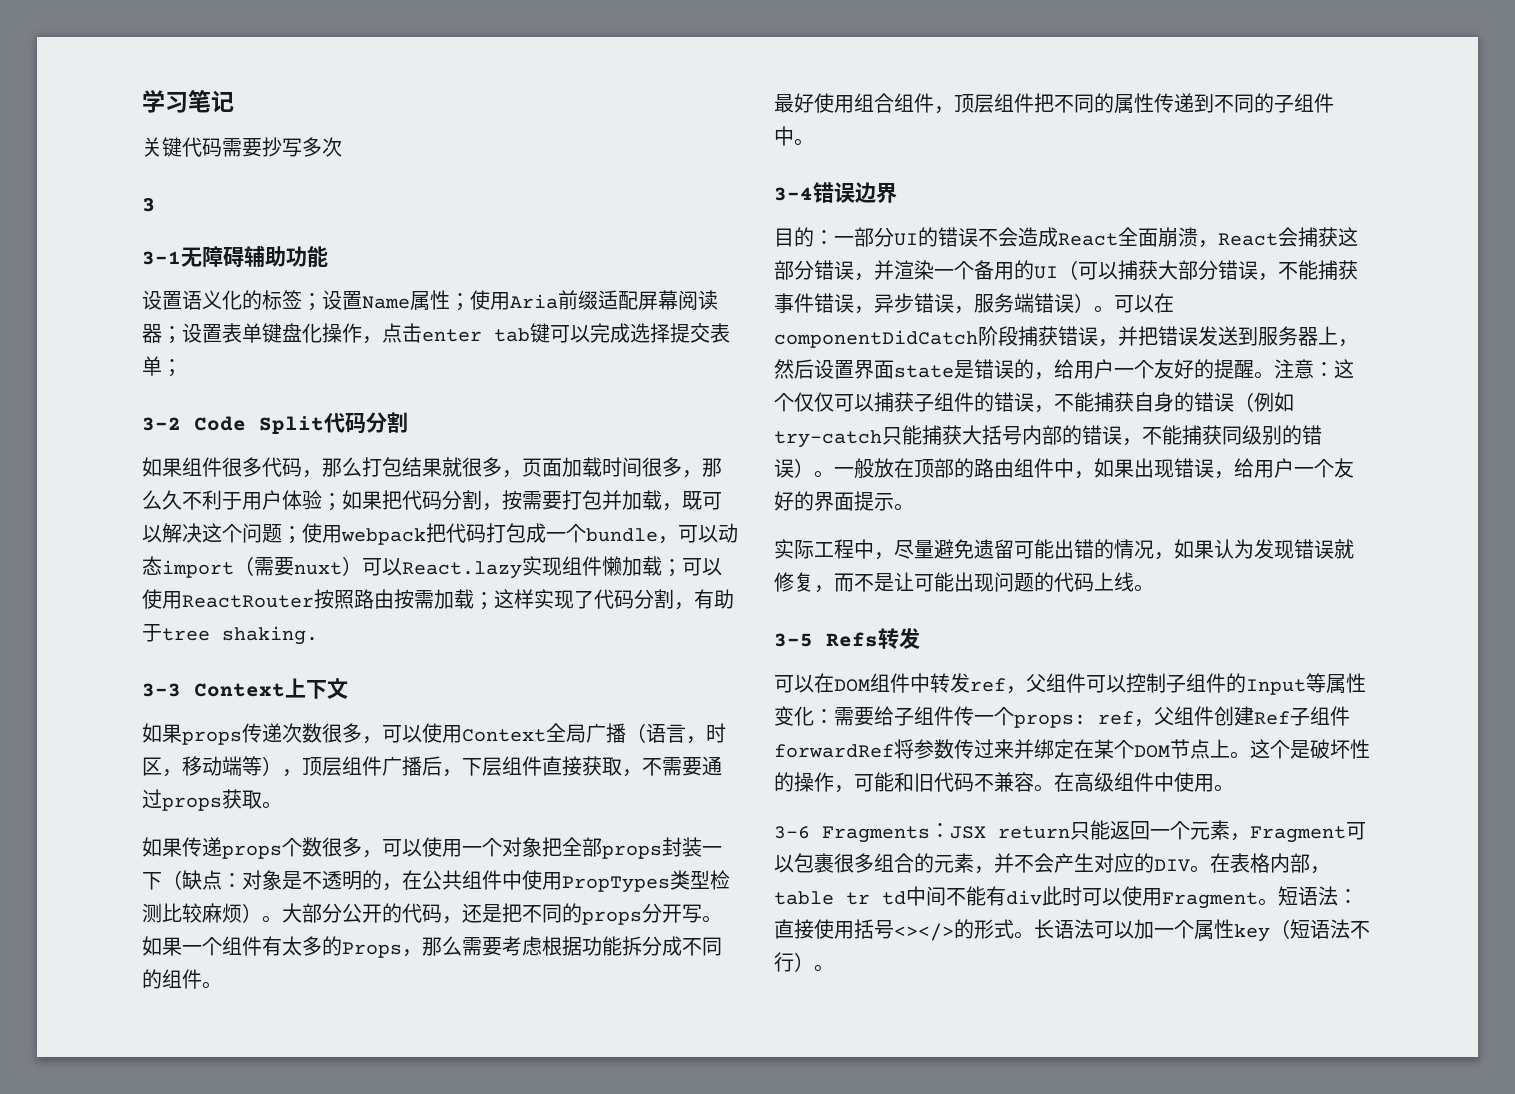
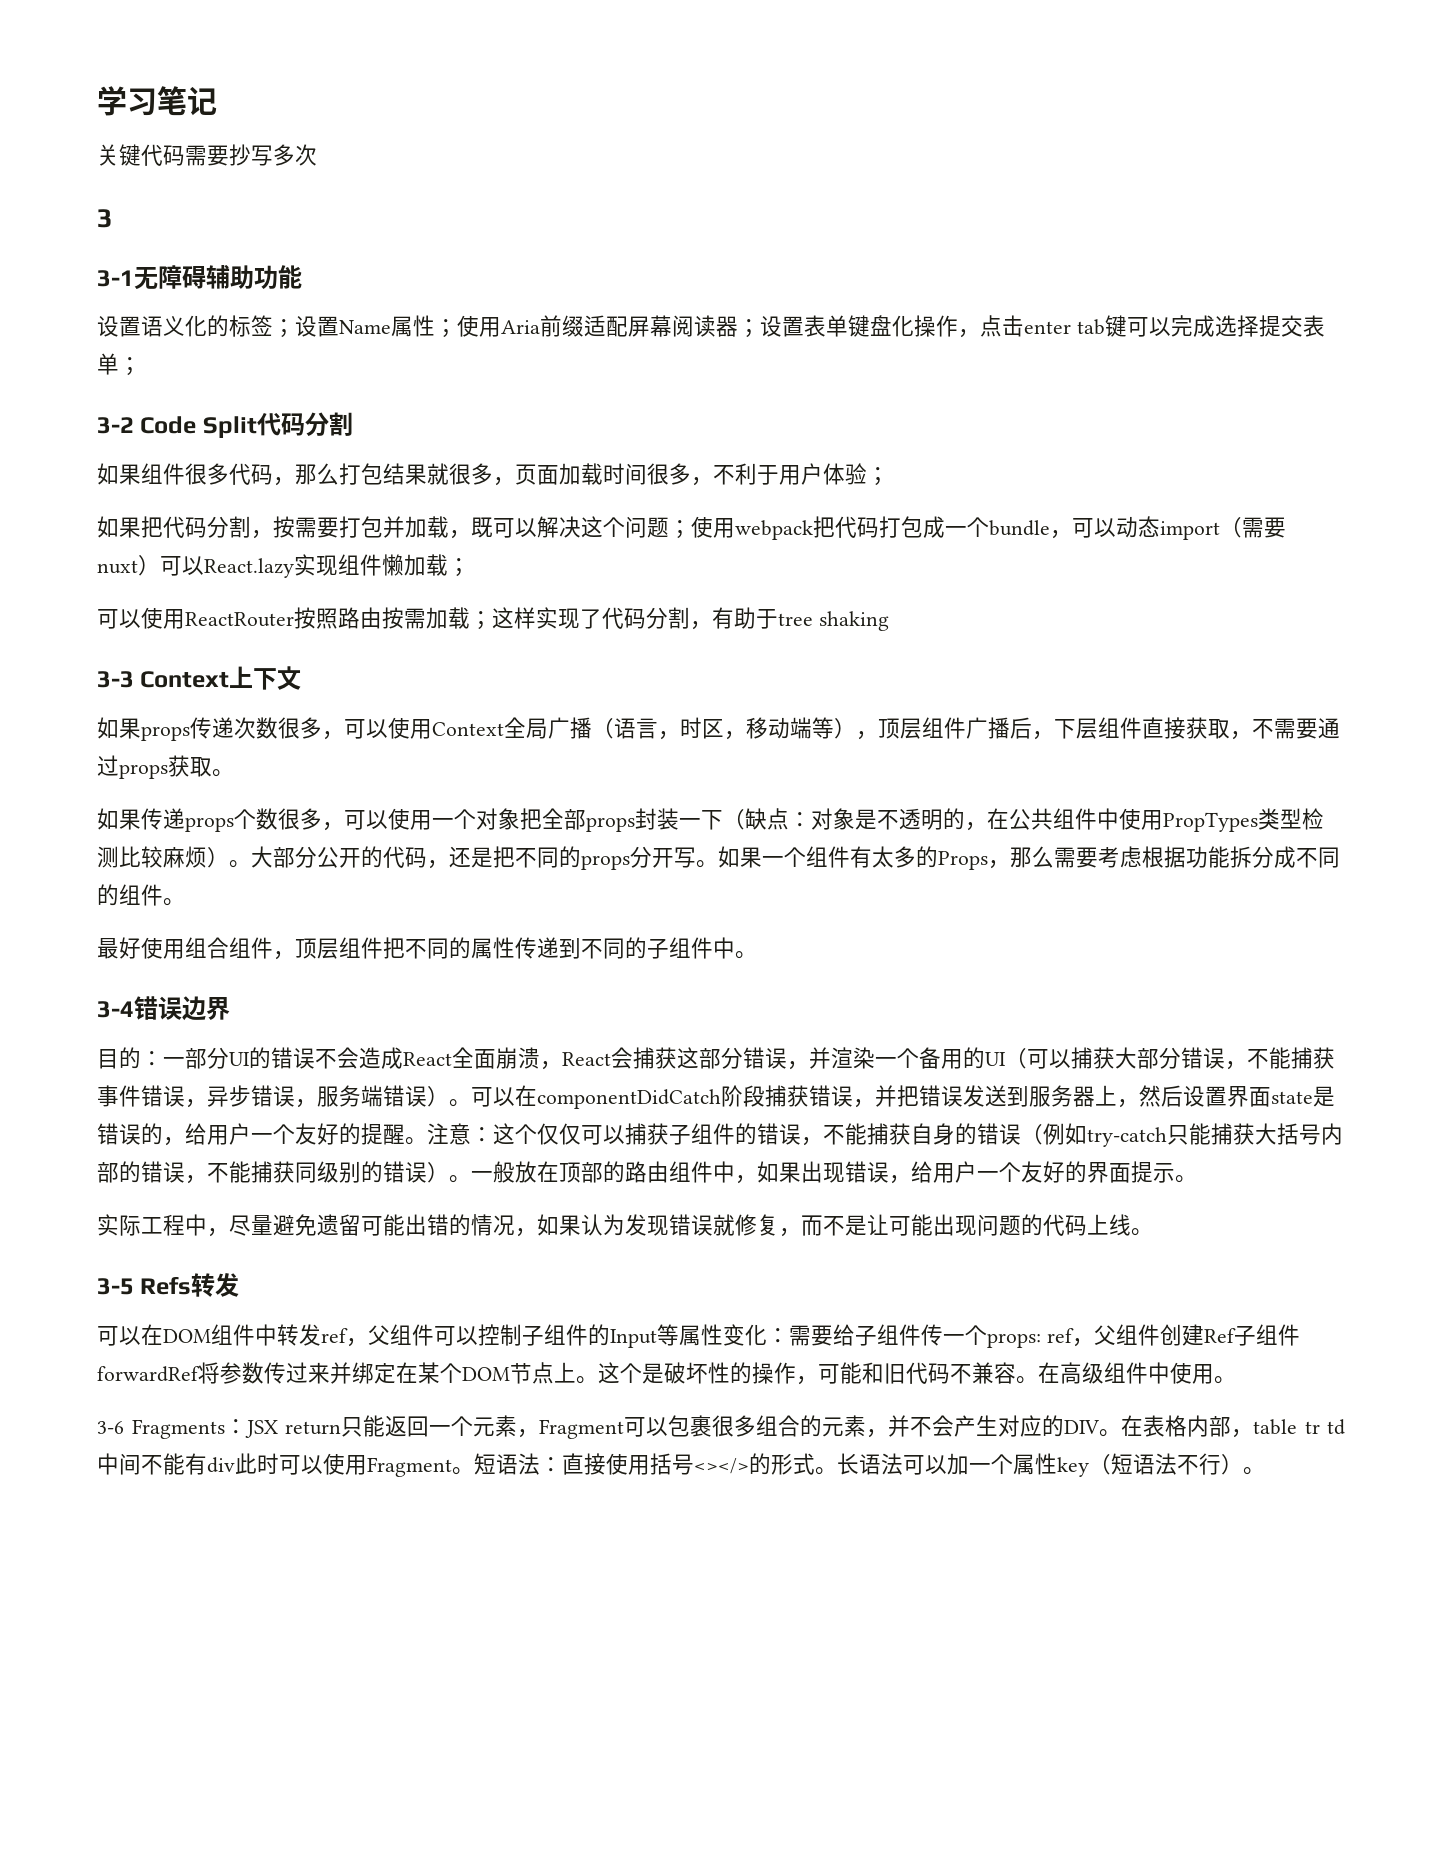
[702,458,722,477] [142,490,182,510] 那么久 -> (713, 481) none
(342, 502) none -> (889, 476) //
(682, 568) none -> (470, 567) //
[222,626,318,645] shaking. -> [818,611,889,631] shaking

